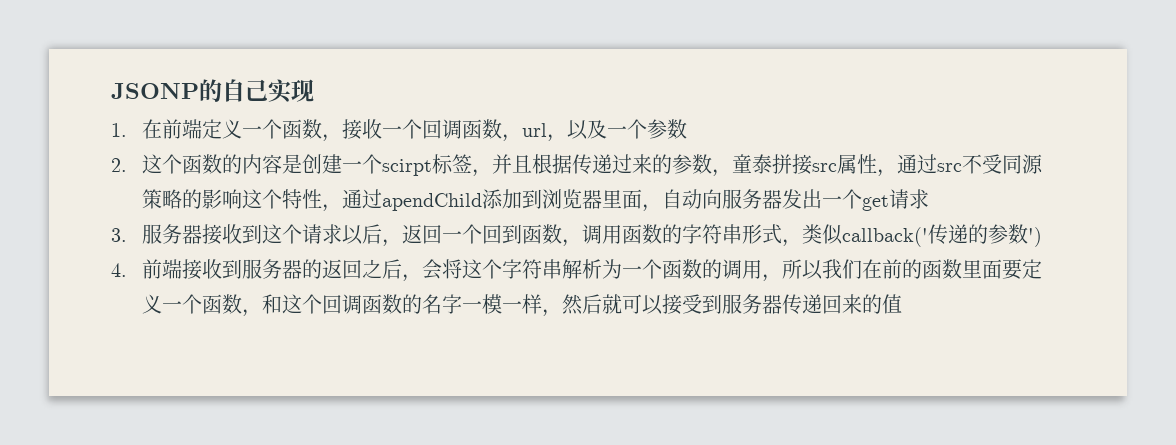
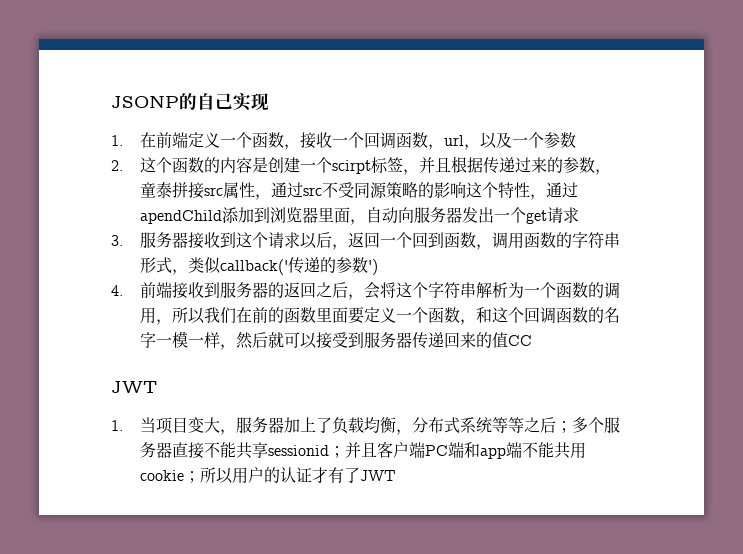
(902, 304) none -> [508,335,533,346] [111,381,157,393] [111,417,621,435] [140,441,587,459] [140,467,397,484] CC // JWT // 1.当项目变大，服务器加上了负载均衡，分布式系统等等之后；多个服务器直接不能共享sessionid；并且客户端PC端和app端不能共用cookie；所以用户的认证才有了JWT

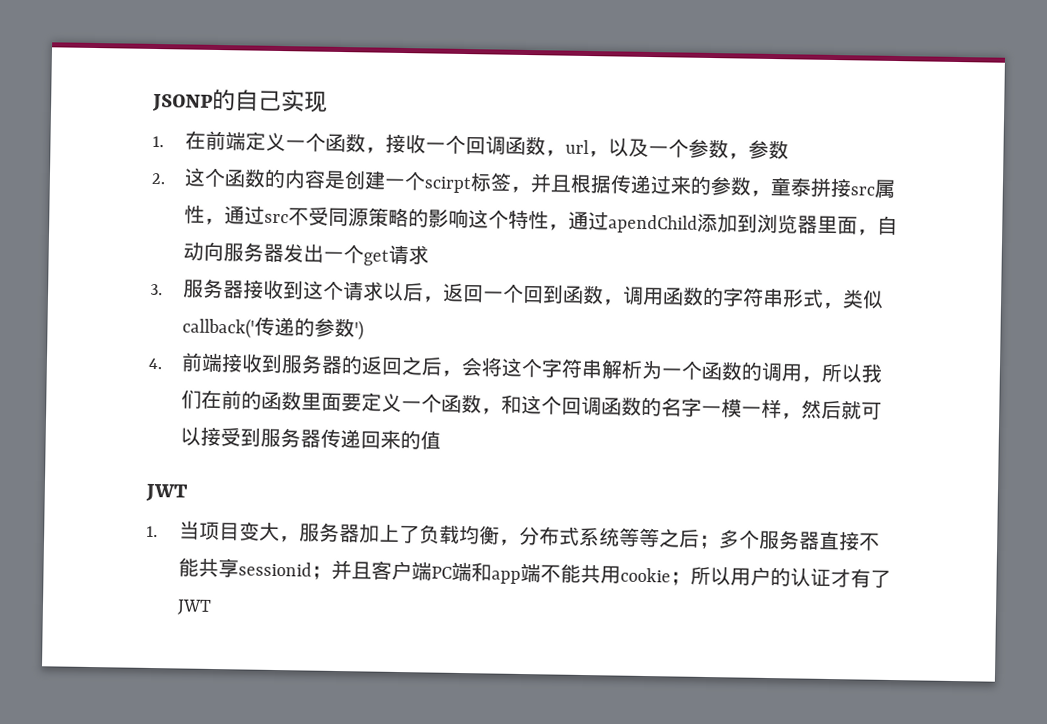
(577, 140) none -> [728,139,790,160] ，参数
[508,335,533,346] CC -> (442, 440) none

